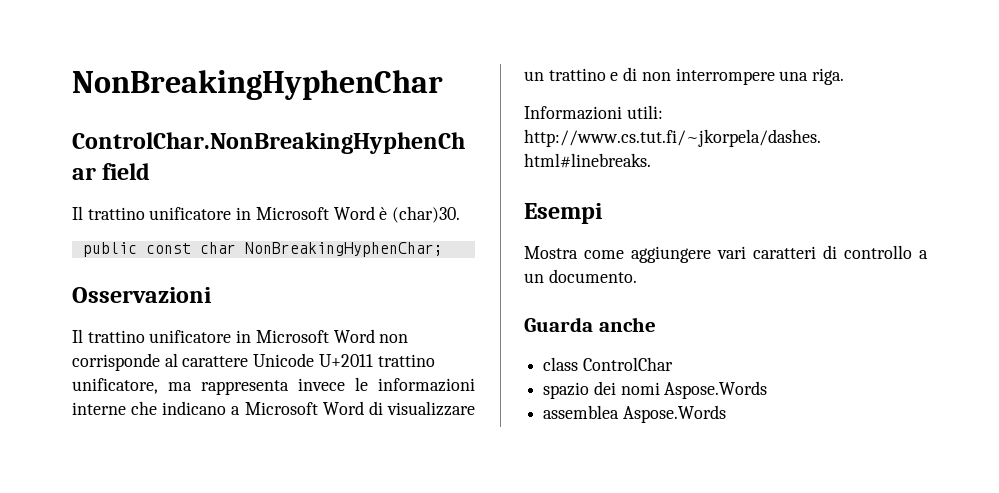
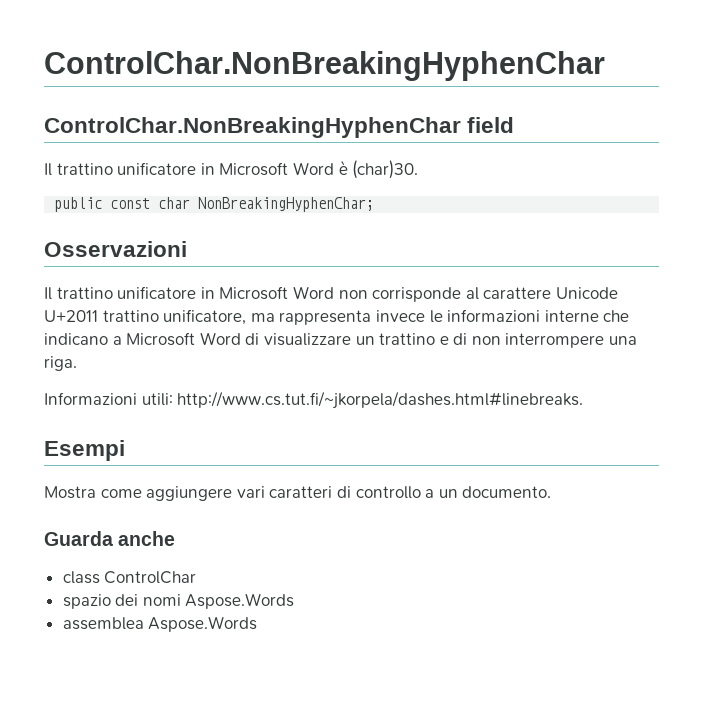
[72,70,443,100] NonBreakingHyphenChar -> [44,51,605,81] ControlChar.NonBreakingHyphenChar

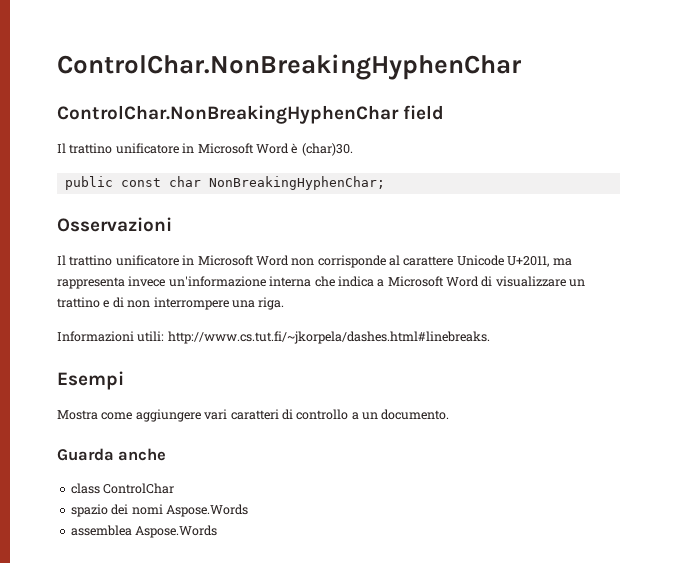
[44,309,630,325] [44,333,108,345] U+2011 trattino unificatore, ma rappresenta invece le informazioni interne che indicano -> [507,256,572,267] [57,276,374,289] U+2011, ma rappresenta invece un'informazione interna che indica

